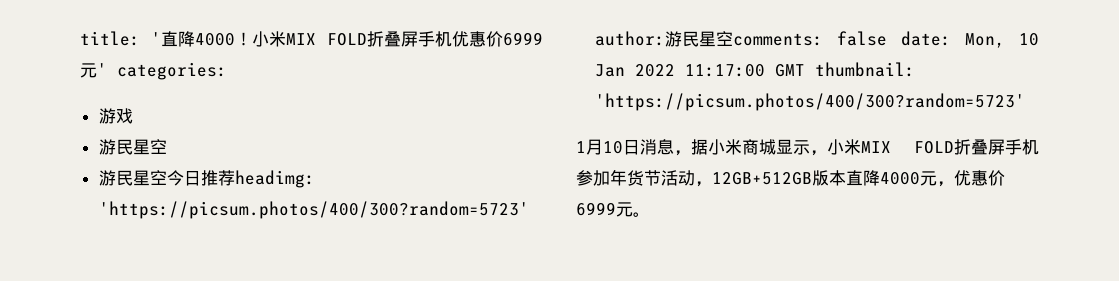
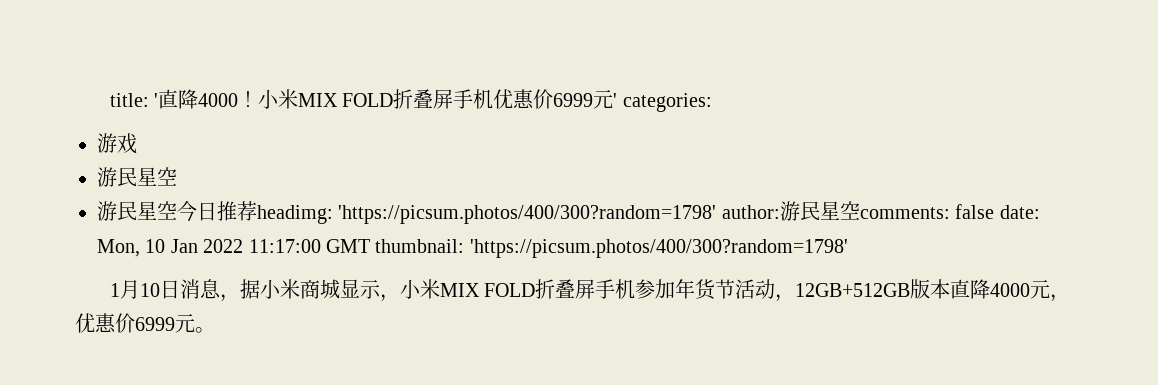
[98,201,529,219] 'https://picsum.photos/400/300?random=5723' -> [338,205,717,224] 'https://picsum.photos/400/300?random=1798'
[594,93,1025,111] 'https://picsum.photos/400/300?random=5723' -> [469,239,848,258] 'https://picsum.photos/400/300?random=1798'

